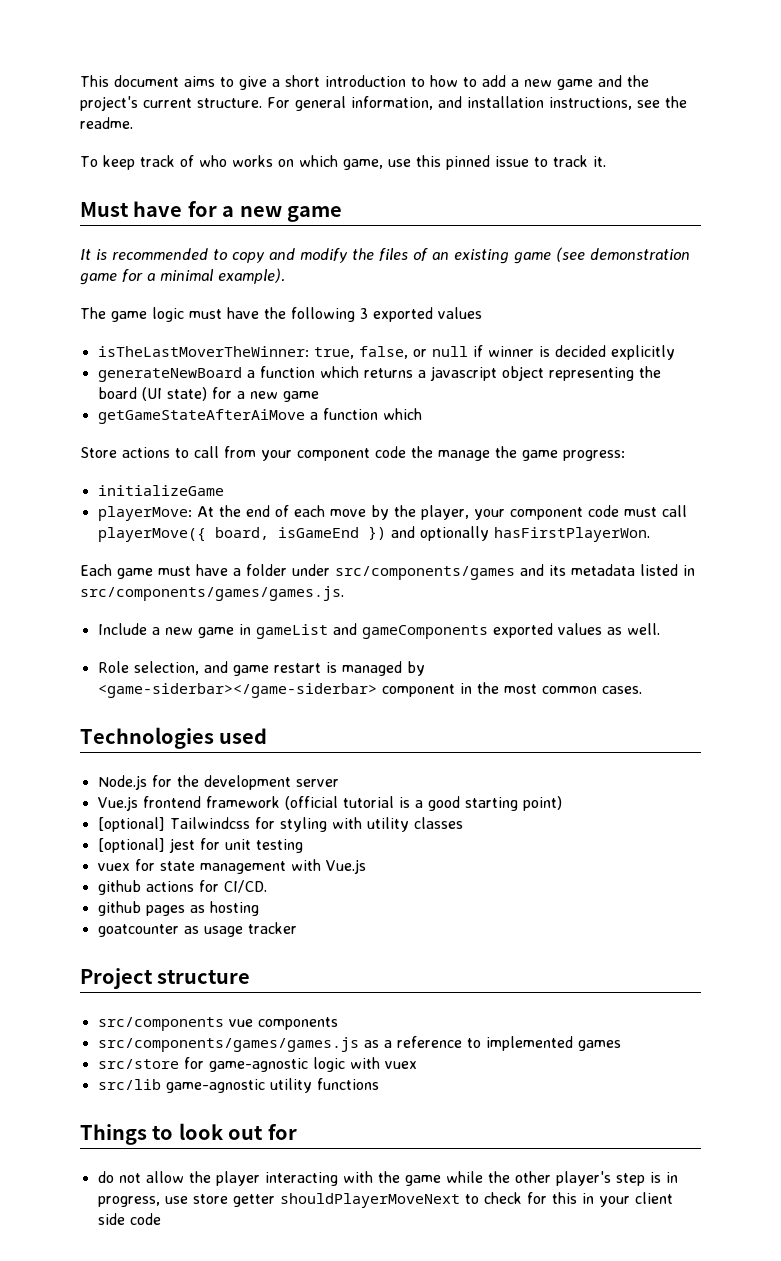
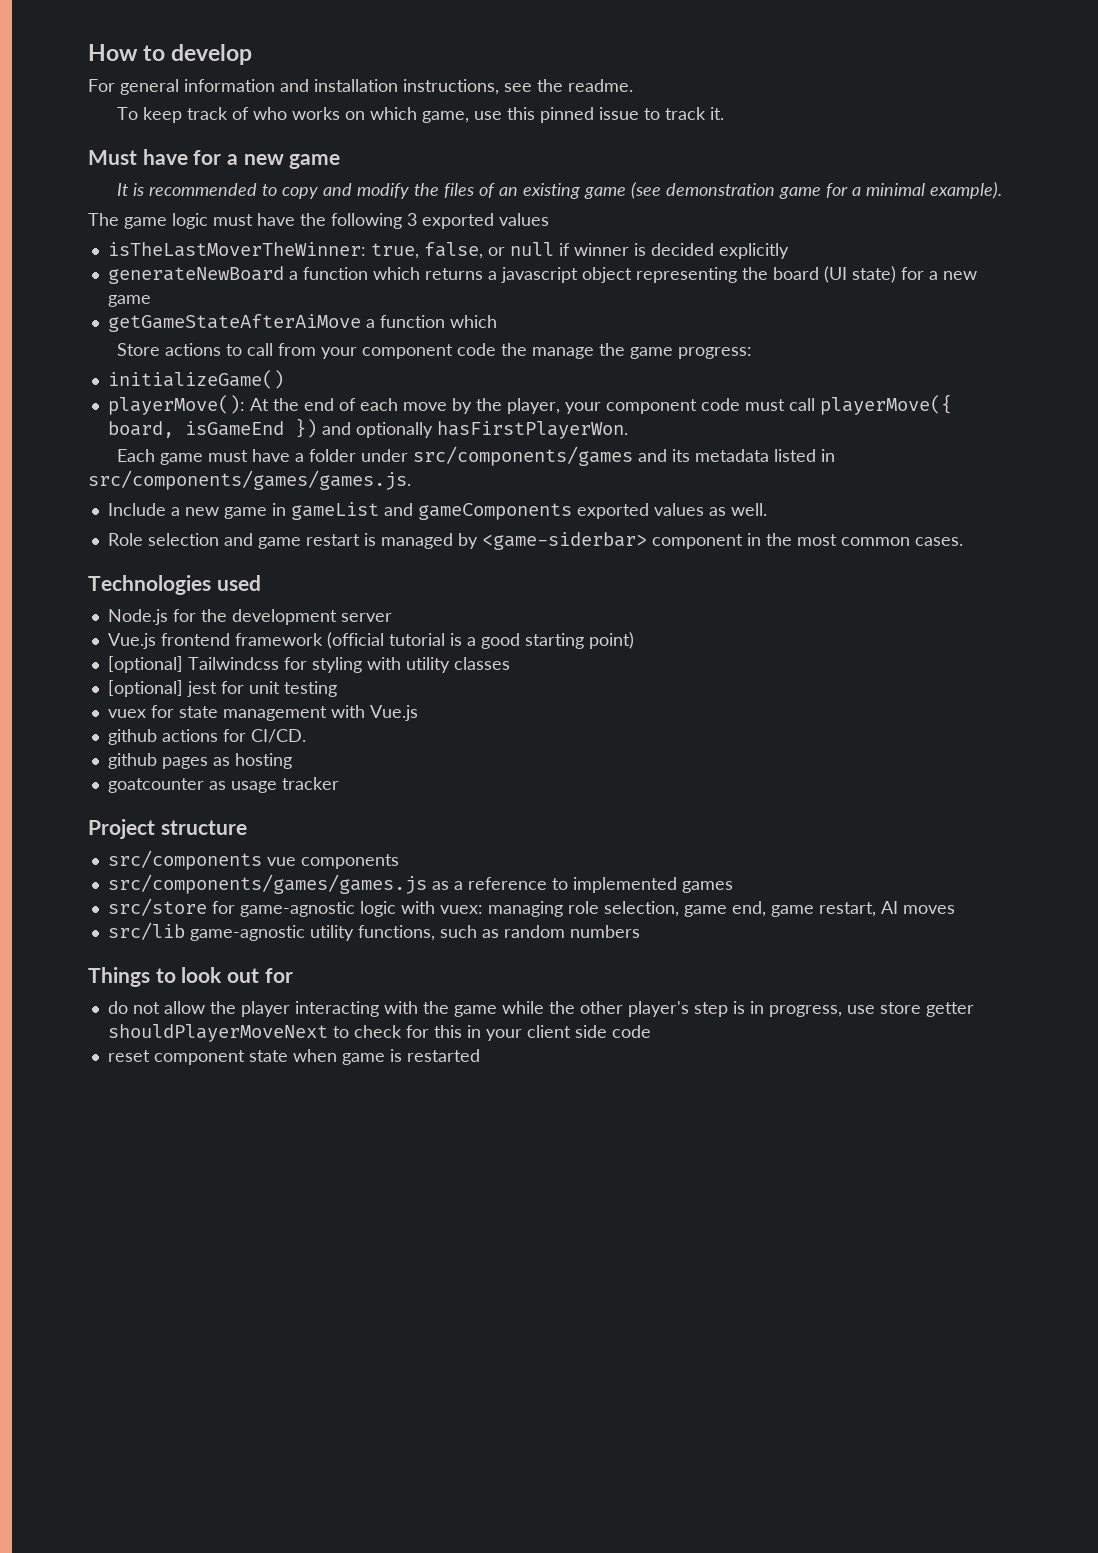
[80,75,649,90] [80,96,262,111] This document aims to give a short introduction to how to add a new game and the project's current structure. -> [88,44,253,65] How to develop //
[351,96,433,110] information, -> [184,79,275,92] information
[97,485,224,496] [97,506,192,521] initializeGame // playerMove: -> [107,370,284,389] [107,395,245,415] initializeGame() // playerMove():
[133,661,199,675] selection, -> [147,533,219,546] selection
[97,683,377,698] <game-siderbar></game-siderbar> -> [481,532,647,550] <game-siderbar>
[384,1061,417,1069] [97,1078,379,1093] vuex // src/lib game-agnostic utility functions -> [439,901,955,917] [107,922,640,941] vuex: managing role selection, game end, game restart, AI moves // src/lib game-agnostic utility functions, such as random numbers
(161, 1219) none -> [107,1049,480,1065] // reset component state when game is restarted

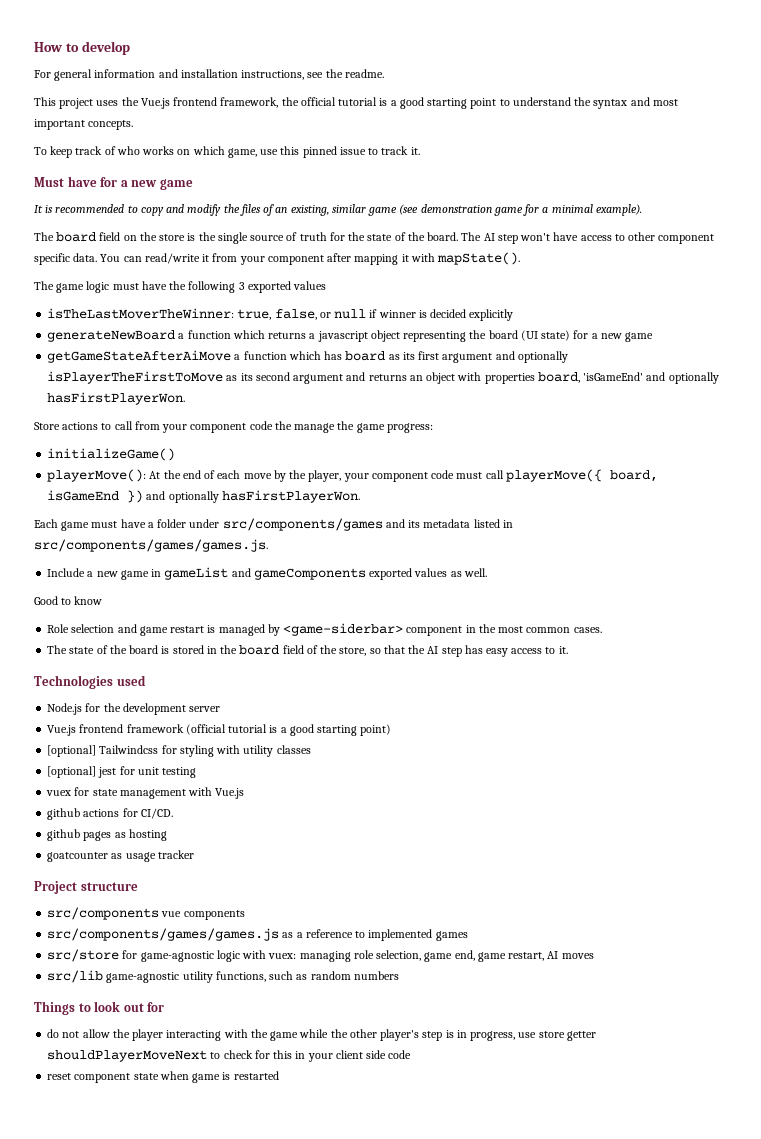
(633, 85) none -> [34,97,678,109] [34,119,134,130] // This project uses the Vue.js frontend framework, the official tutorial is a good starting point to understand the syntax and most important concepts.
[523,183,581,199] existing -> [290,204,366,216] existing, similar
(1003, 190) none -> [34,232,715,244] [34,252,521,265] // The board field on the store is the single source of truth for the state of the board. The AI step won't have access to other component specific data. You can read/write it from your component after mapping it with mapState().
(497, 321) none -> [324,351,568,363] [47,371,719,384] [47,392,186,405] has board as its first argument and optionally isPlayerTheFirstToMove as its second argument and returns an object with properties board, 'isGameEnd' and optionally hasFirstPlayerWon.
(767, 509) none -> [34,596,103,605] // Good to know
(963, 541) none -> [47,645,568,657] // The state of the board is stored in the board field of the store, so that the AI step has easy access to it.

